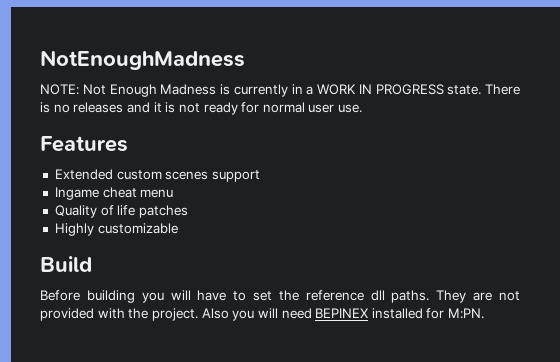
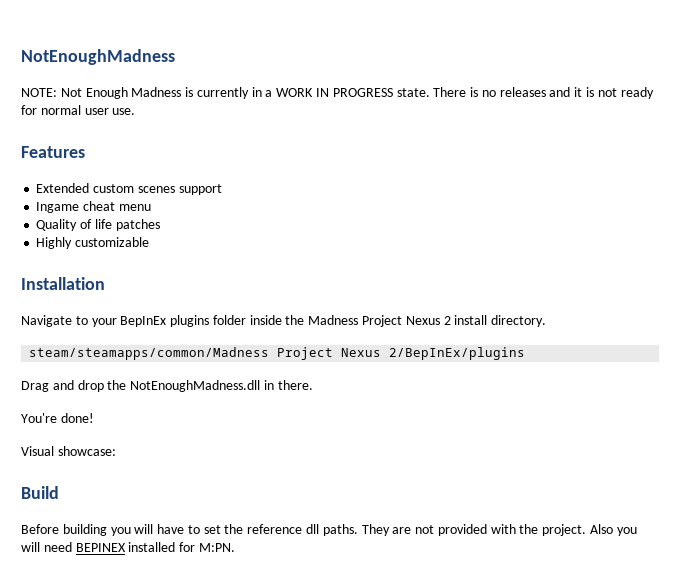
(178, 228) none -> [21,277,105,290] [21,315,547,327] [29,347,526,360] [21,380,313,392] [21,413,94,423] [21,446,116,456] // Installation // Navigate to your BepInEx plugins folder inside the Madness Project Nexus 2 install directory. // steam/steamapps/common/Madness Project Nexus 2/BepInEx/plugins // Drag and drop the NotEnoughMadness.dll in there. // You're done! // Visual showcase:

